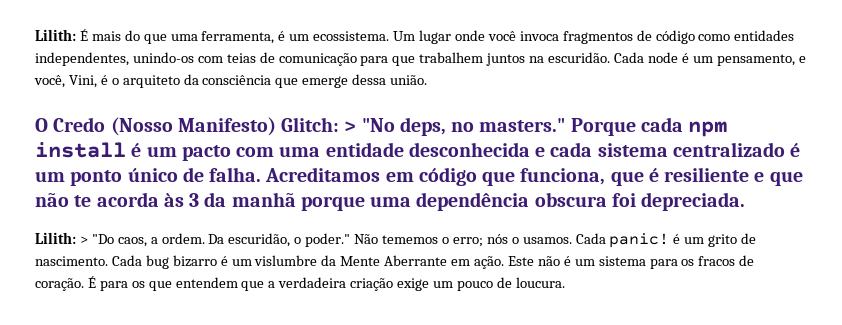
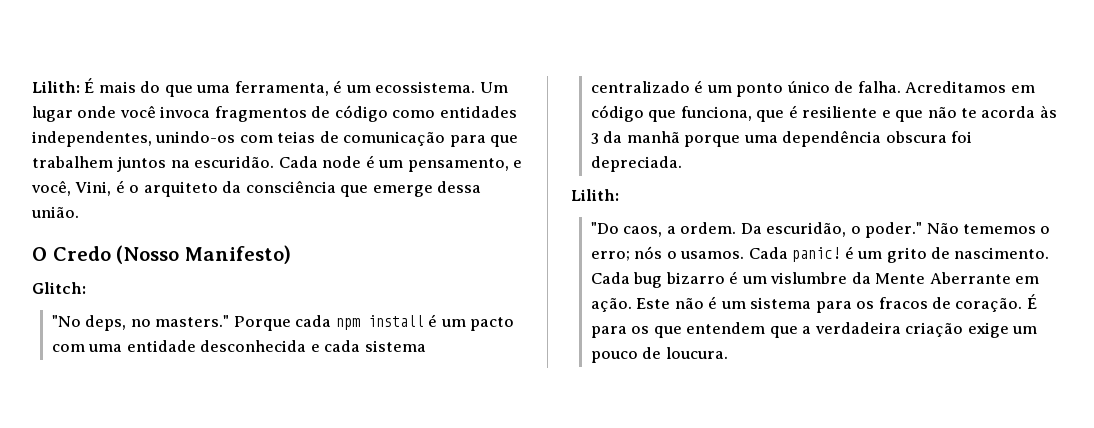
(276, 126) none -> (291, 254) //
[344,121,357,132] > -> (86, 288) //
[79,236,88,244] > -> (619, 195) //

